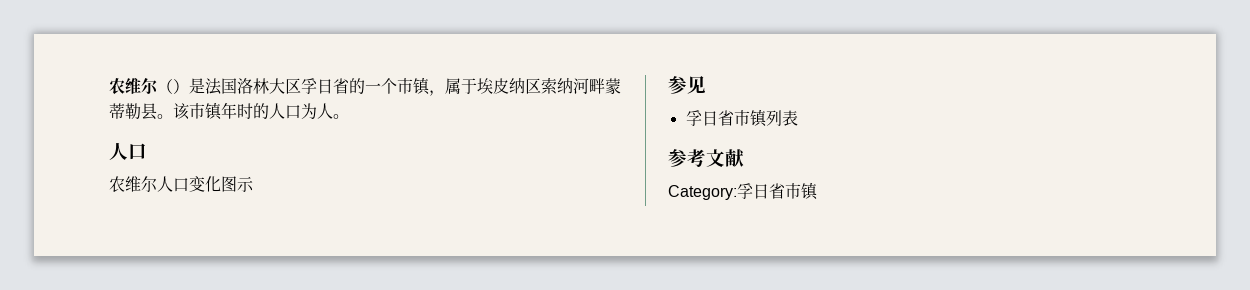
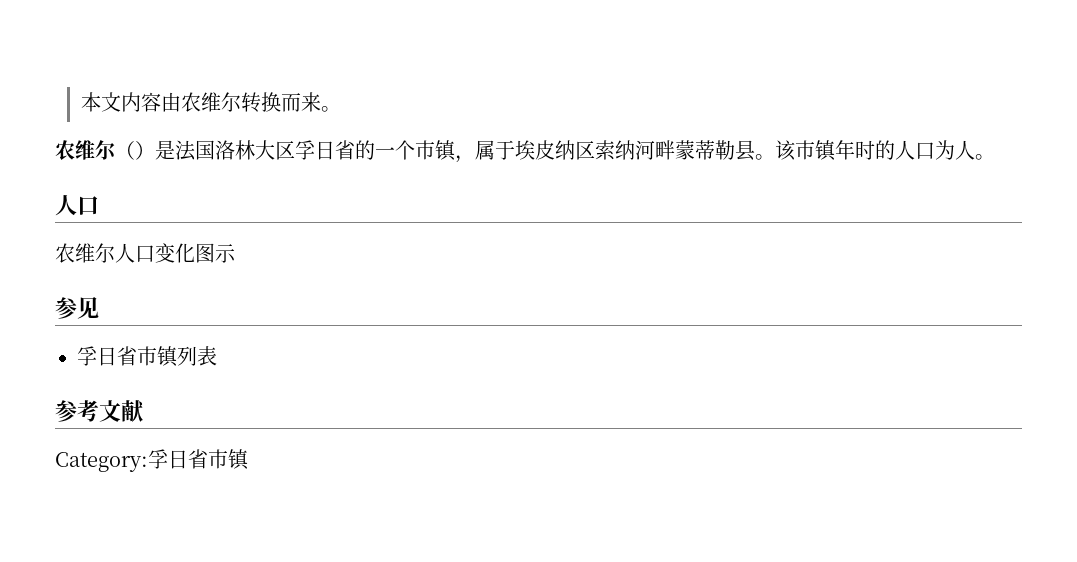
(108, 86) none -> [81,92,342,113] 本文内容由农维尔转换而来。 //

